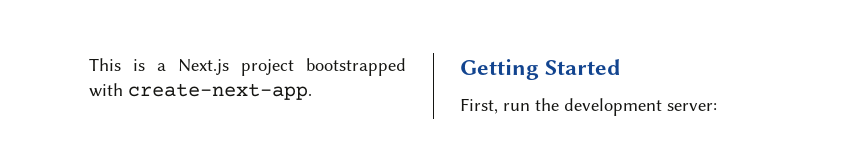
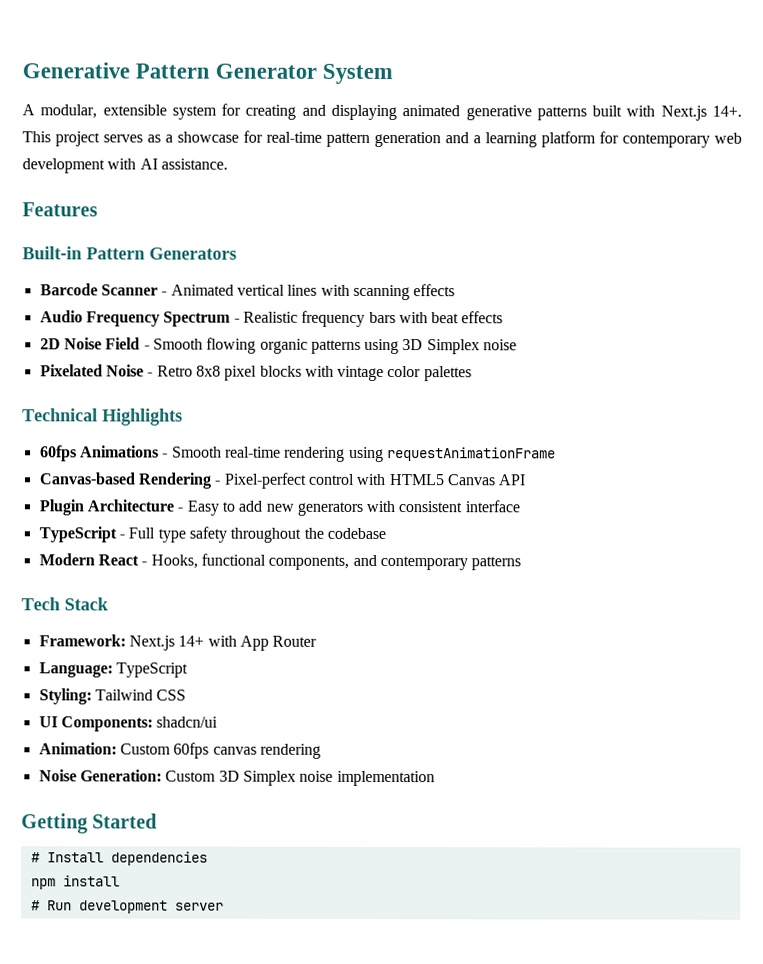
[89,58,406,76] [89,83,312,100] [460,59,622,80] [460,98,717,116] This is a Next.js project bootstrapped with create-next-app. // Getting Started // First, run the development server: -> [22,62,394,85] [22,103,743,121] [22,130,742,148] [22,158,228,174] [22,202,98,217] [22,246,237,260] [39,283,456,301] [39,310,504,327] [39,337,518,355] [39,364,472,382] [22,408,183,426] [39,445,556,463] [38,472,527,489] [38,499,520,516] [38,526,386,543] [38,553,522,571] [21,597,108,611] [38,634,318,651] [38,662,188,678] [38,688,187,705] [38,716,219,732] [38,742,321,759] [38,769,435,787] [21,813,158,834] [30,851,208,866] [30,875,120,890] [30,900,224,914] Generative Pattern Generator System // A modular, extensible system for creating and displaying animated generative patterns built with Next.js 14+. This project serves as a showcase for real-time pattern generation and a learning platform for contemporary web development with AI assistance. // Features // Built-in Pattern Generators // Barcode Scanner - Animated vertical lines with scanning effects // Audio Frequency Spectrum - Realistic frequency bars with beat effects // 2D Noise Field - Smooth flowing organic patterns using 3D Simplex noise // Pixelated Noise - Retro 8x8 pixel blocks with vintage color palettes // Technical Highlights // 60fps Animations - Smooth real-time rendering using requestAnimationFrame // Canvas-based Rendering - Pixel-perfect control with HTML5 Canvas API // Plugin Architecture - Easy to add new generators with consistent interface // TypeScript - Full type safety throughout the codebase // Modern React - Hooks, functional components, and contemporary patterns // Tech Stack // Framework: Next.js 14+ with App Router // Language: TypeScript // Styling: Tailwind CSS // UI Components: shadcn/ui // Animation: Custom 60fps canvas rendering // Noise Generation: Custom 3D Simplex noise implementation // Getting Started // # Install dependencies // npm install // # Run development server

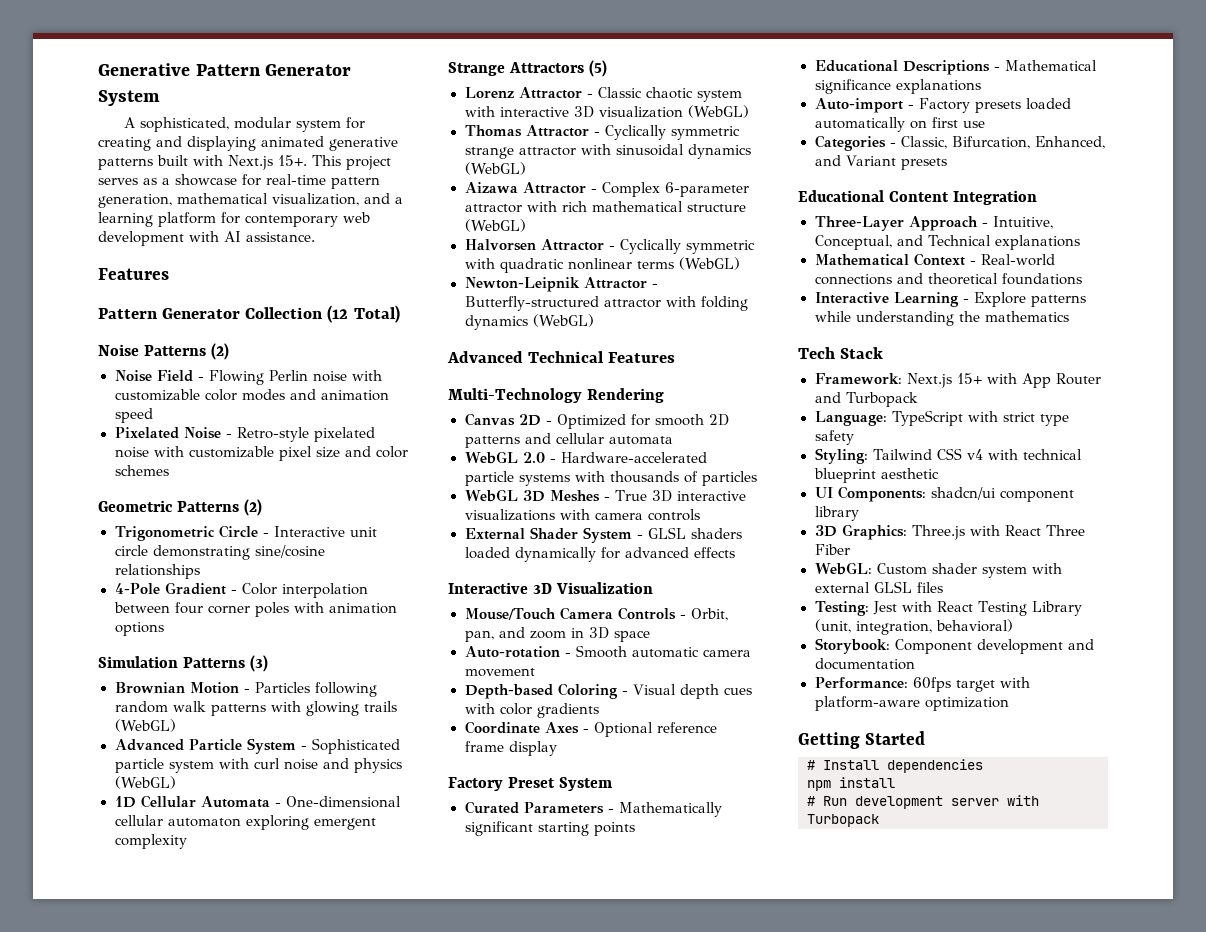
[40,104,167,119] modular, extensible -> [139,117,291,132] sophisticated, modular
[712,105,743,117] 14+. -> [278,155,307,166] 15+.
[374,131,441,148] generation -> [98,193,359,208] generation, mathematical visualization,
[22,246,237,260] [39,283,456,301] [39,310,504,327] [39,337,518,355] [39,364,472,382] [22,408,183,426] [39,445,556,463] [38,472,527,489] [38,499,520,516] [38,526,386,543] [38,553,522,571] Built-in Pattern Generators // Barcode Scanner - Animated vertical lines with scanning effects // Audio Frequency Spectrum - Realistic frequency bars with beat effects // 2D Noise Field - Smooth flowing organic patterns using 3D Simplex noise // Pixelated Noise - Retro 8x8 pixel blocks with vintage color palettes // Technical Highlights // 60fps Animations - Smooth real-time rendering using requestAnimationFrame // Canvas-based Rendering - Pixel-perfect control with HTML5 Canvas API // Plugin Architecture - Easy to add new generators with consistent interface // TypeScript - Full type safety throughout the codebase // Modern React - Hooks, functional components, and contemporary patterns -> [98,305,400,323] [98,343,229,360] [114,370,382,385] [114,389,389,401] [114,408,153,423] [114,427,375,442] [114,446,408,461] [114,465,169,476] [98,499,262,516] [114,525,378,541] [114,545,325,560] [114,564,200,579] [114,582,368,598] [113,602,397,617] [114,622,164,636] [98,655,268,672] [114,682,377,697] [114,701,397,716] [114,719,177,732] [114,738,400,754] [114,758,402,773] [114,776,177,789] [114,795,401,808] [114,815,376,830] [114,834,187,849] [448,60,607,77] [464,87,742,102] [464,105,750,118] [464,125,740,140] [464,144,751,159] [464,162,527,175] [464,182,749,197] [464,201,746,213] [464,219,527,232] [464,239,755,254] [464,257,741,273] [464,277,658,292] [464,296,748,311] [464,314,595,330] [447,351,676,363] [448,388,664,403] [464,413,729,429] [464,433,673,448] [464,451,708,464] [464,471,757,486] [464,489,747,502] [464,509,700,521] [464,527,742,543] [464,547,735,562] [448,582,653,594] [464,607,729,621] [464,627,650,642] [464,645,751,658] [464,668,535,677] [464,683,752,699] [464,703,599,718] [464,721,717,737] [464,741,557,756] [448,777,612,791] [464,801,722,817] [464,821,635,836] [814,60,1097,75] [814,79,981,94] [814,98,1071,113] [814,117,985,132] [814,135,1105,151] [814,155,948,170] [798,190,1037,205] [814,216,1053,231] [814,235,1081,250] [814,253,1055,266] [814,273,1082,285] [814,292,1086,307] [814,311,1069,326] Pattern Generator Collection (12 Total) // Noise Patterns (2) // Noise Field - Flowing Perlin noise with customizable color modes and animation speed // Pixelated Noise - Retro-style pixelated noise with customizable pixel size and color schemes // Geometric Patterns (2) // Trigonometric Circle - Interactive unit circle demonstrating sine/cosine relationships // 4-Pole Gradient - Color interpolation between four corner poles with animation options // Simulation Patterns (3) // Brownian Motion - Particles following random walk patterns with glowing trails (WebGL) // Advanced Particle System - Sophisticated particle system with curl noise and physics (WebGL) // 1D Cellular Automata - One-dimensional cellular automaton exploring emergent complexity // Strange Attractors (5) // Lorenz Attractor - Classic chaotic system with interactive 3D visualization (WebGL) // Thomas Attractor - Cyclically symmetric strange attractor with sinusoidal dynamics (WebGL) // Aizawa Attractor - Complex 6-parameter attractor with rich mathematical structure (WebGL) // Halvorsen Attractor - Cyclically symmetric with quadratic nonlinear terms (WebGL) // Newton-Leipnik Attractor - Butterfly-structured attractor with folding dynamics (WebGL) // Advanced Technical Features // Multi-Technology Rendering // Canvas 2D - Optimized for smooth 2D patterns and cellular automata // WebGL 2.0 - Hardware-accelerated particle systems with thousands of particles // WebGL 3D Meshes - True 3D interactive visualizations with camera controls // External Shader System - GLSL shaders loaded dynamically for advanced effects // Interactive 3D Visualization // Mouse/Touch Camera Controls - Orbit, pan, and zoom in 3D space // Auto-rotation - Smooth automatic camera movement // Depth-based Coloring - Visual depth cues with color gradients // Coordinate Axes - Optional reference frame display // Factory Preset System // Curated Parameters - Mathematically significant starting points // Educational Descriptions - Mathematical significance explanations // Auto-import - Factory presets loaded automatically on first use // Categories - Classic, Bifurcation, Enhanced, and Variant presets // Educational Content Integration // Three-Layer Approach - Intuitive, Conceptual, and Technical explanations // Mathematical Context - Real-world connections and theoretical foundations // Interactive Learning - Explore patterns while understanding the mathematics
[178,635,205,647] 14+ -> [956,373,982,384] 15+
(318, 641) none -> [814,392,919,407] and Turbopack
(188, 670) none -> [968,411,1070,426] [814,430,854,445] with strict type safety
[38,716,219,732] [38,742,321,759] [38,769,435,787] // UI Components: shadcn/ui // Animation: Custom 60fps canvas rendering // Noise Generation: Custom 3D Simplex noise implementation -> [967,449,1083,460] [813,468,939,483] [814,486,1074,502] [814,506,859,521] [814,524,1085,540] [814,544,850,555] [814,562,1063,578] [814,581,943,593] [814,601,1083,616] [814,619,1013,635] [814,638,1094,654] [814,658,915,670] [814,677,1030,692] [814,696,1009,711] v4 with technical blueprint aesthetic // UI Components: shadcn/ui component library // 3D Graphics: Three.js with React Three Fiber // WebGL: Custom shader system with external GLSL files // Testing: Jest with React Testing Library (unit, integration, behavioral) // Storybook: Component development and documentation // Performance: 60fps target with platform-aware optimization
(224, 906) none -> [1007,795,1039,806] [807,814,879,827] with Turbopack

